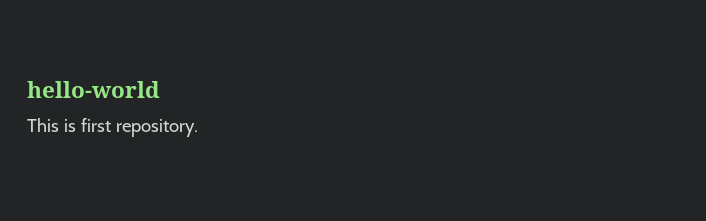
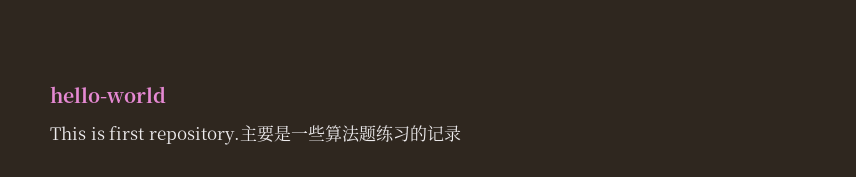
(198, 128) none -> [239,125,461,143] 主要是一些算法题练习的记录

